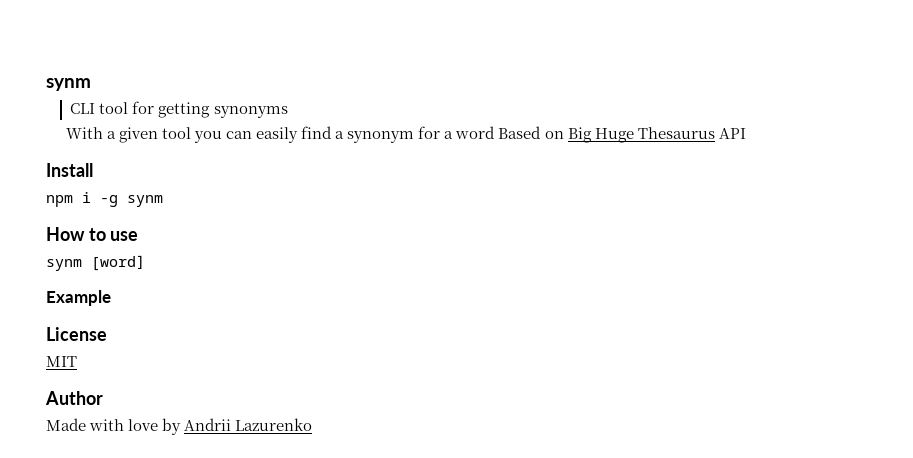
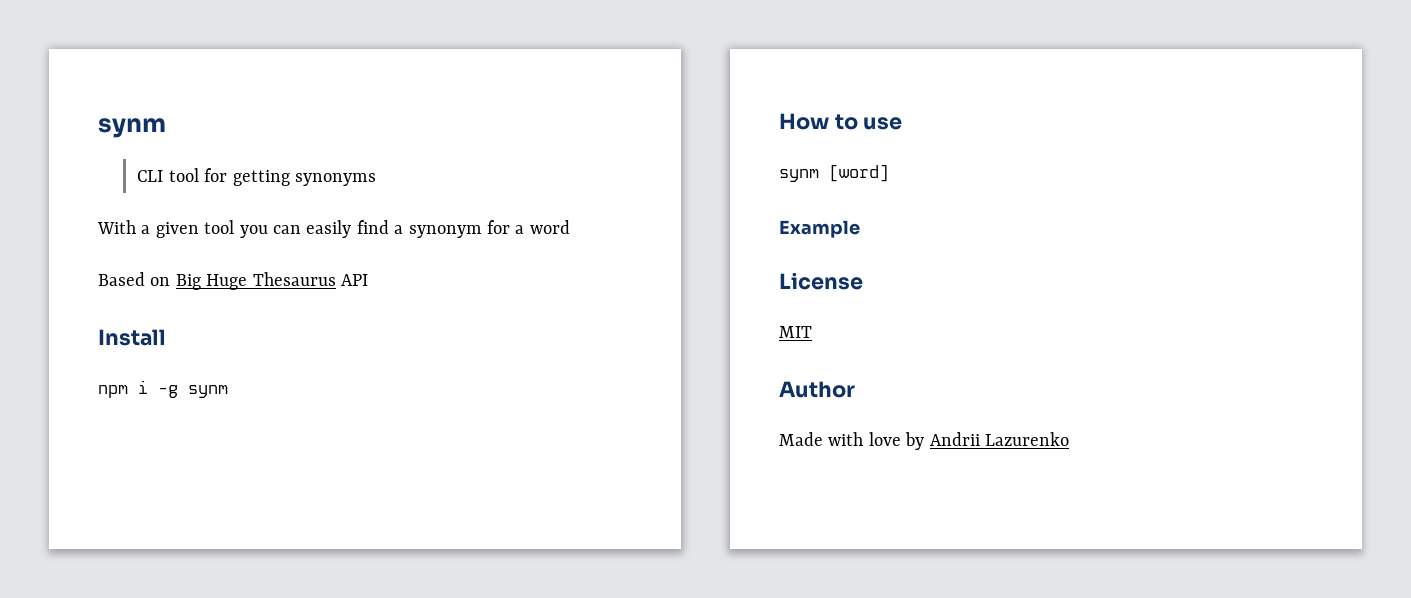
(496, 132) none -> (570, 227) //

